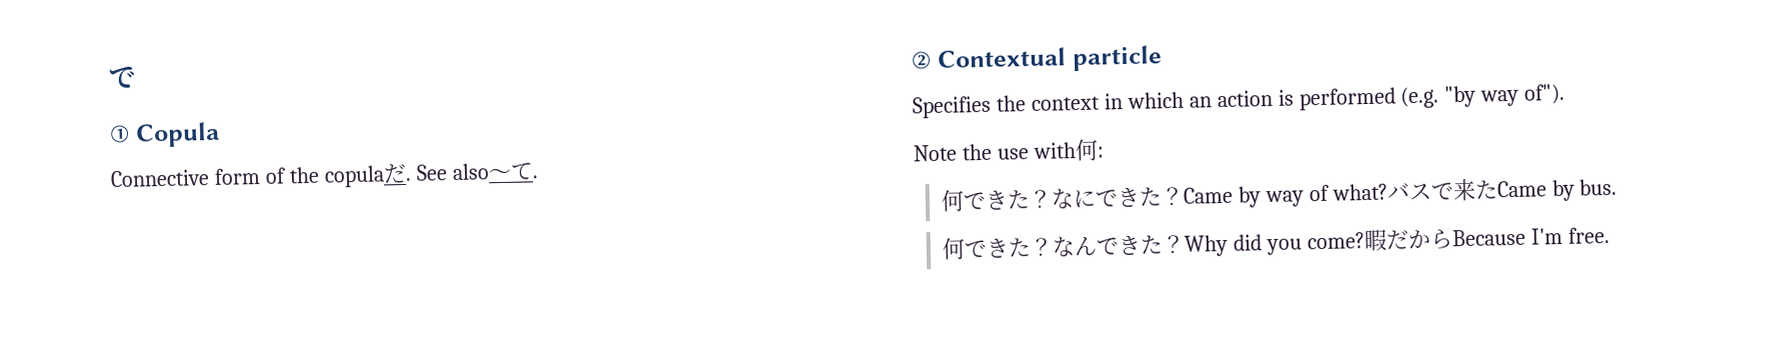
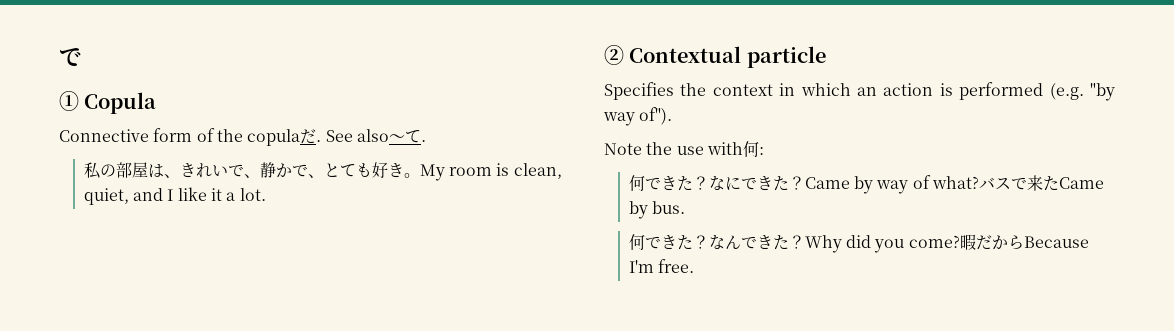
(538, 177) none -> [83,162,562,181] [83,187,266,205] // 私の部屋は、きれいで、静かで、とても好き。My room is clean, quiet, and I like it a lot.

